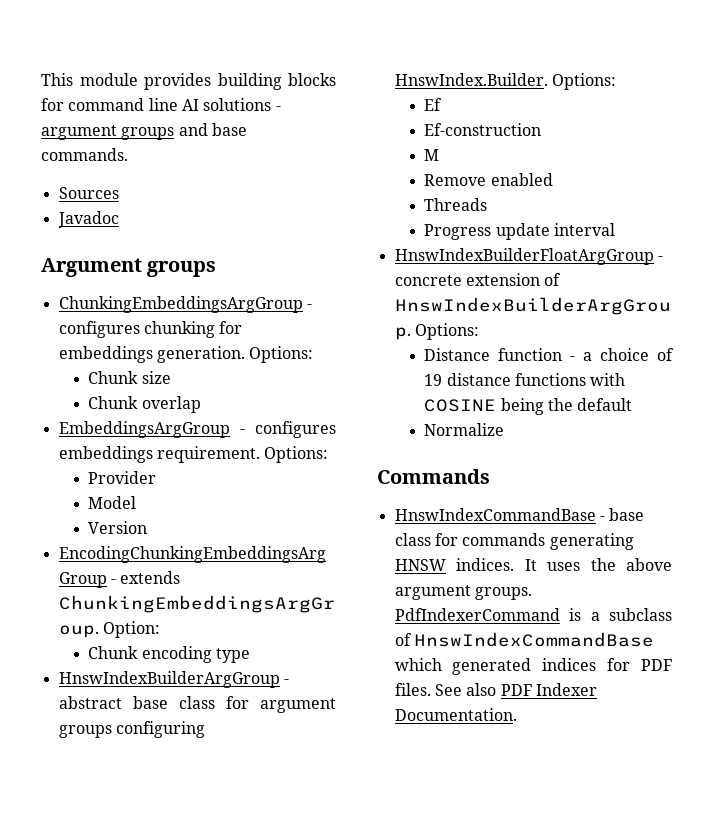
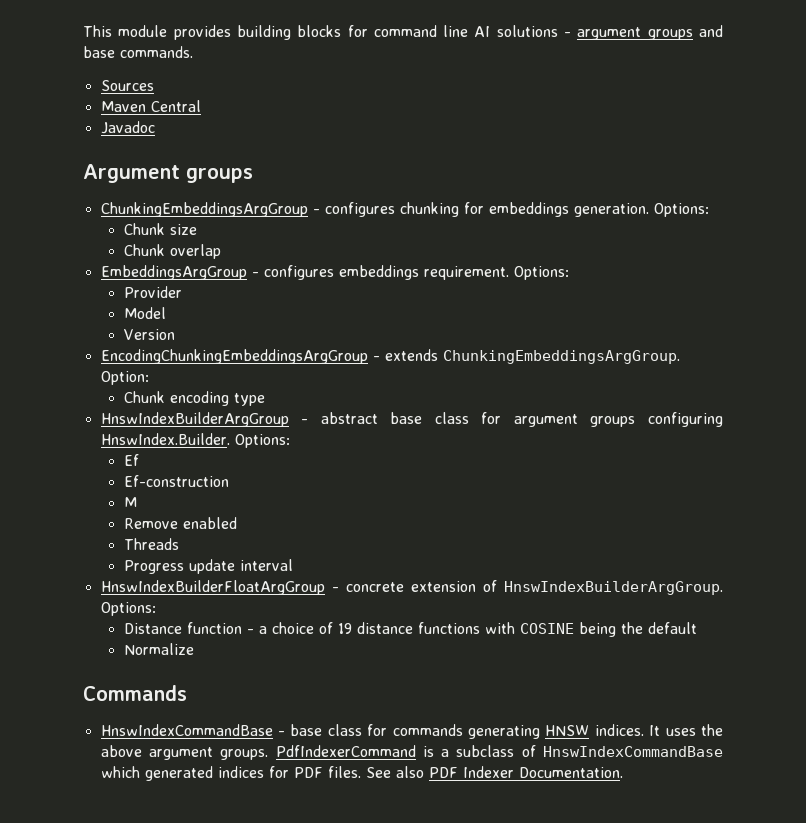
(119, 193) none -> [100,100,201,112] // Maven Central

